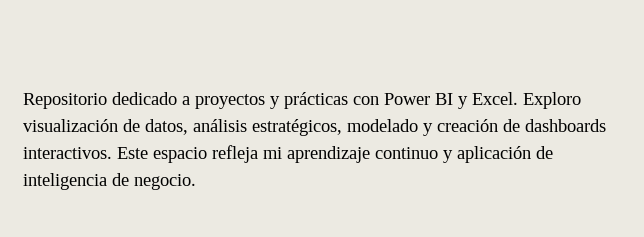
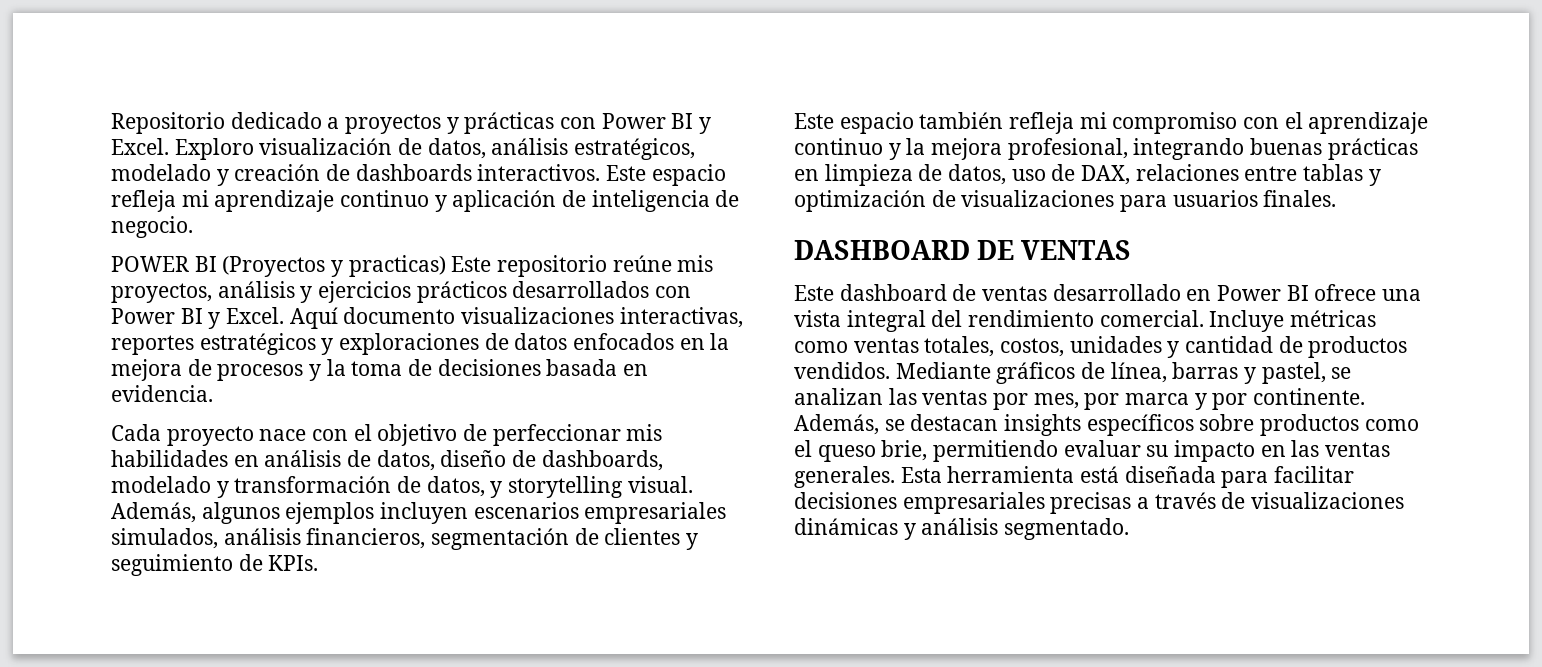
(196, 182) none -> [111,255,714,277] [111,281,692,303] [111,307,743,329] [111,333,730,355] [111,359,649,381] [111,385,213,402] [111,424,663,446] [111,450,663,471] [111,476,693,498] [111,502,727,524] [111,528,699,550] [111,554,319,576] [794,112,1429,134] [794,138,1418,160] [794,164,1381,186] [794,190,1337,212] [794,240,1132,260] [794,284,1422,301] [794,310,1377,332] [794,336,1408,358] [794,362,1352,384] [794,388,1366,410] [794,414,1419,436] [794,440,1391,462] [794,466,1355,488] [794,492,1405,514] [794,518,1130,540] // POWER BI (Proyectos y practicas) Este repositorio reúne mis proyectos, análisis y ejercicios prácticos desarrollados con Power BI y Excel. Aquí documento visualizaciones interactivas, reportes estratégicos y exploraciones de datos enfocados en la mejora de procesos y la toma de decisiones basada en evidencia. // Cada proyecto nace con el objetivo de perfeccionar mis habilidades en análisis de datos, diseño de dashboards, modelado y transformación de datos, y storytelling visual. Además, algunos ejemplos incluyen escenarios empresariales simulados, análisis financieros, segmentación de clientes y seguimiento de KPIs. // Este espacio también refleja mi compromiso con el aprendizaje continuo y la mejora profesional, integrando buenas prácticas en limpieza de datos, uso de DAX, relaciones entre tablas y optimización de visualizaciones para usuarios finales. // DASHBOARD DE VENTAS // Este dashboard de ventas desarrollado en Power BI ofrece una vista integral del rendimiento comercial. Incluye métricas como ventas totales, costos, unidades y cantidad de productos vendidos. Mediante gráficos de línea, barras y pastel, se analizan las ventas por mes, por marca y por continente. Además, se destacan insights específicos sobre productos como el queso brie, permitiendo evaluar su impacto en las ventas generales. Esta herramienta está diseñada para facilitar decisiones empresariales precisas a través de visualizaciones dinámicas y análisis segmentado.

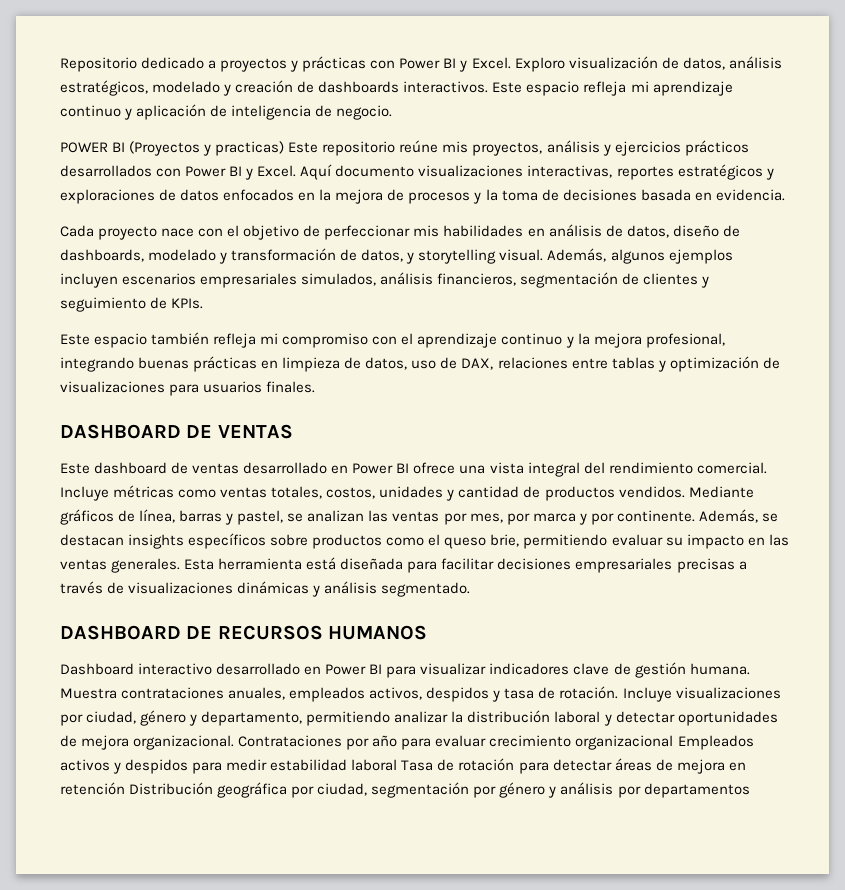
(1130, 529) none -> [60,625,428,640] [60,662,750,678] [60,686,781,702] [60,710,778,726] [60,735,754,750] [60,758,746,774] [60,782,750,798] // DASHBOARD DE RECURSOS HUMANOS // Dashboard interactivo desarrollado en Power BI para visualizar indicadores clave de gestión humana. Muestra contrataciones anuales, empleados activos, despidos y tasa de rotación. Incluye visualizaciones por ciudad, género y departamento, permitiendo analizar la distribución laboral y detectar oportunidades de mejora organizacional. Contrataciones por año para evaluar crecimiento organizacional Empleados activos y despidos para medir estabilidad laboral Tasa de rotación para detectar áreas de mejora en retención Distribución geográfica por ciudad, segmentación por género y análisis por departamentos

